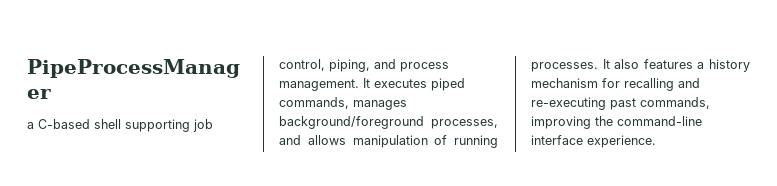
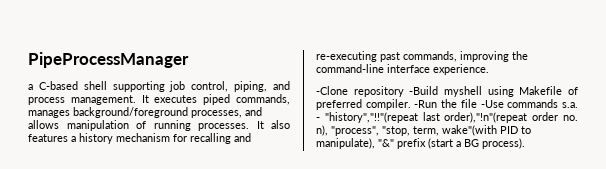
(656, 141) none -> [316,86,578,97] [316,99,578,110] [316,112,578,123] [316,125,531,136] [316,138,525,149] // -Clone repository -Build myshell using Makefile of preferred compiler. -Run the file -Use commands s.a. - "history","!!"(repeat last order),"!n"(repeat order no. n), "process", "stop, term, wake"(with PID to manipulate), "&" prefix (start a BG process).

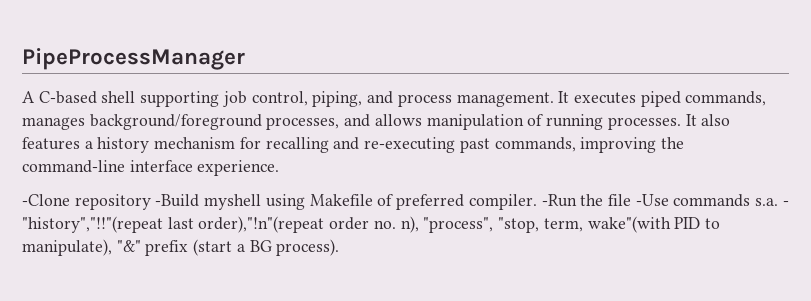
[28,84,33,90] a -> [22,91,35,103] A

